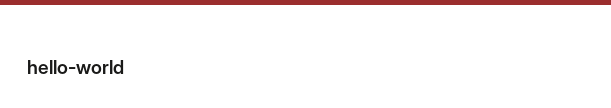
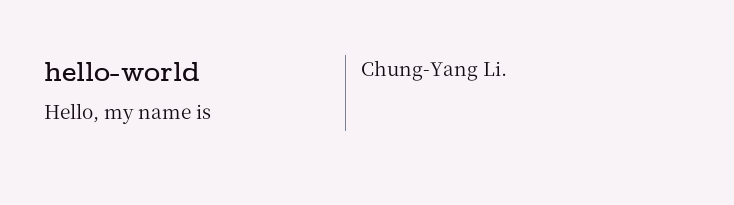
(124, 67) none -> [44,103,212,124] [361,60,508,81] // Hello, my name is Chung-Yang Li.

